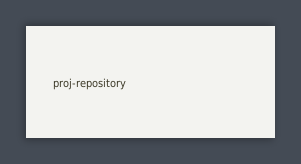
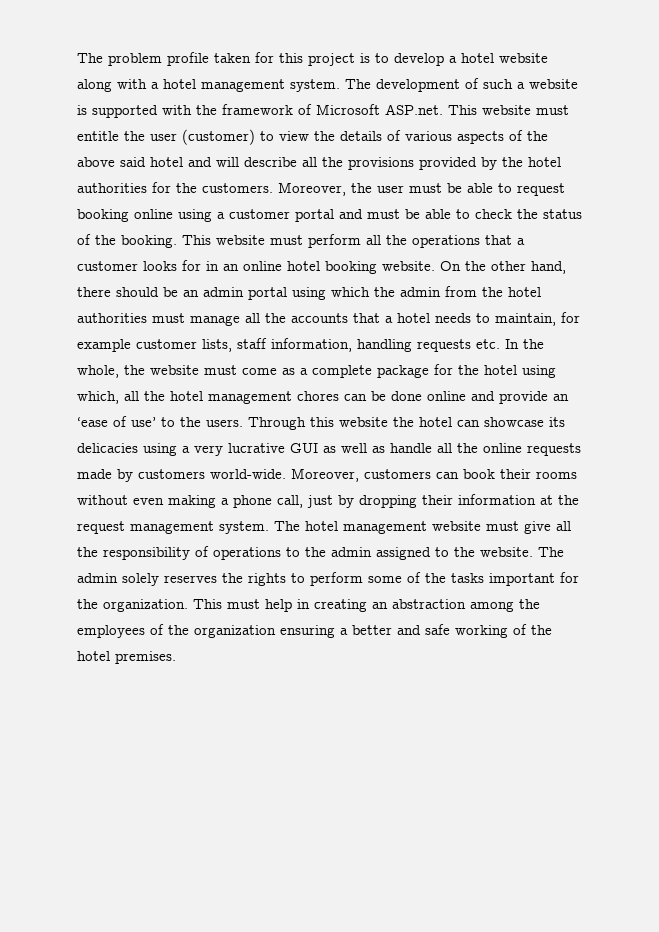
[53,78,126,90] proj-repository -> [77,52,548,66] [77,78,578,92] [77,104,569,118] [77,129,548,145] [77,157,561,170] [77,182,565,196] [77,209,582,222] [77,234,525,248] [77,260,566,274] [77,286,541,300] [77,312,580,326] [77,338,544,352] [77,364,556,378] [77,391,569,404] [77,416,565,430] [77,443,581,456] [77,468,577,482] [77,494,579,508] [77,521,571,534] [77,546,564,560] [77,572,579,586] [77,599,540,612] [77,624,552,638] [77,651,176,664] The problem profile taken for this project is to develop a hotel website along with a hotel management system. The development of such a website is supported with the framework of Microsoft ASP.net. This website must entitle the user (customer) to view the details of various aspects of the above said hotel and will describe all the provisions provided by the hotel authorities for the customers. Moreover, the user must be able to request booking online using a customer portal and must be able to check the status of the booking. This website must perform all the operations that a customer looks for in an online hotel booking website. On the other hand, there should be an admin portal using which the admin from the hotel authorities must manage all the accounts that a hotel needs to maintain, for example customer lists, staff information, handling requests etc. In the whole, the website must come as a complete package for the hotel using which, all the hotel management chores can be done online and provide an ‘ease of use’ to the users. Through this website the hotel can showcase its delicacies using a very lucrative GUI as well as handle all the online requests made by customers world-wide. Moreover, customers can book their rooms without even making a phone call, just by dropping their information at the request management system. The hotel management website must give all the responsibility of operations to the admin assigned to the website. The admin solely reserves the rights to perform some of the tasks important for the organization. This must help in creating an abstraction among the employees of the organization ensuring a better and safe working of the hotel premises.

